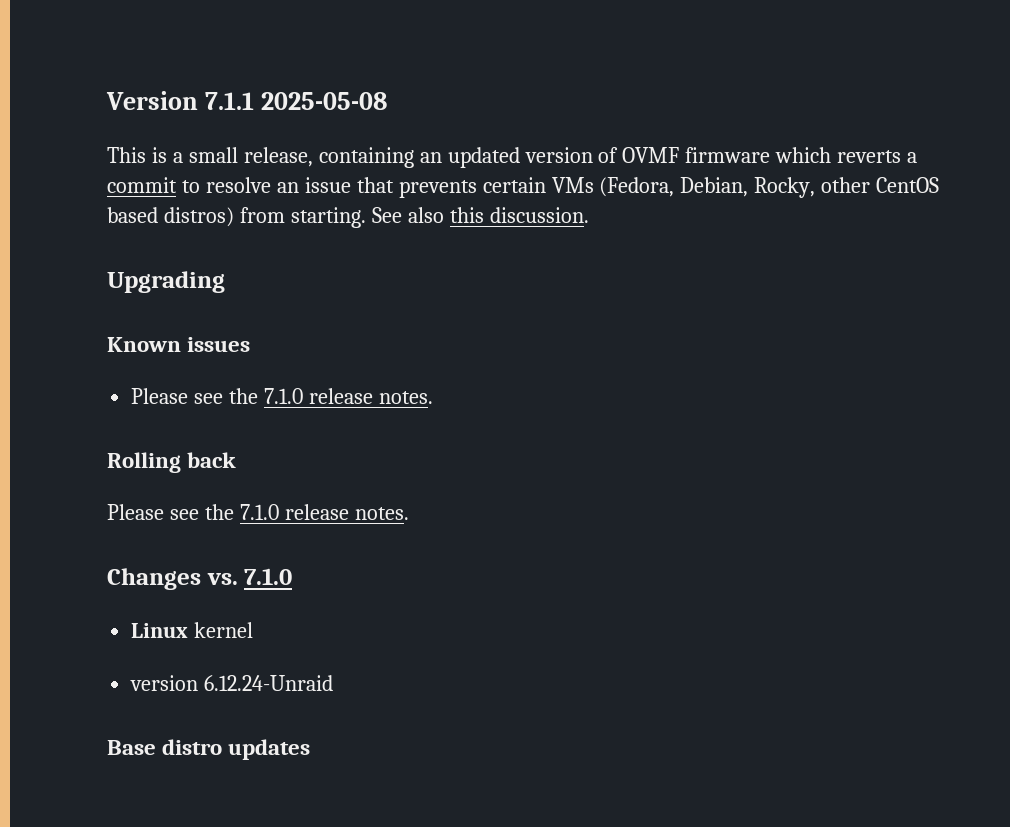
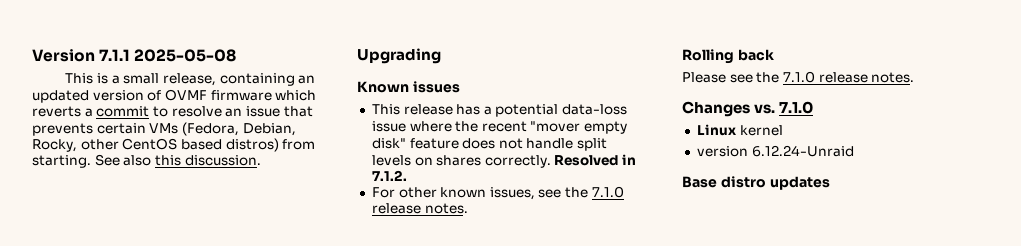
[131,388,189,404] Please -> [371,104,628,117] [371,121,628,134] [371,138,608,151] [371,154,637,168] [371,170,407,181] [371,187,535,200] This release has a potential data-loss issue where the recent "mover empty disk" feature does not handle split levels on shares correctly. Resolved in 7.1.2. // For other known issues,

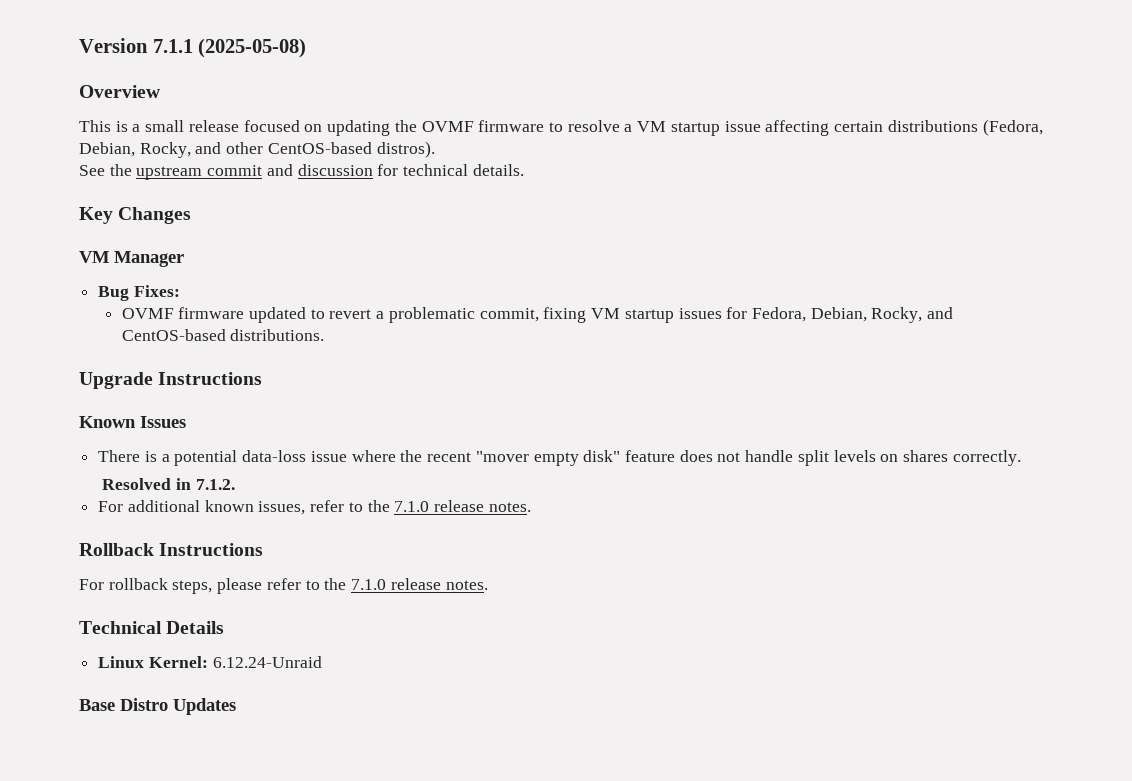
[134,49,237,62] 2025-05-08 -> [198,38,307,58] [79,85,160,98] (2025-05-08) // Overview
[163,73,316,86] [32,89,317,103] [32,106,313,117] [32,122,296,136] [32,138,316,152] [32,154,261,168] [357,48,441,64] [357,81,460,93] [371,104,481,115] release, containing an updated version of OVMF firmware which reverts a commit to resolve an issue that prevents certain VMs (Fedora, Debian, Rocky, other CentOS based distros) from starting. See also this discussion. // Upgrading // Known issues // This release has -> [188,119,1043,136] [79,141,435,158] [79,164,524,180] [79,207,192,224] [79,251,184,267] [98,285,180,301] [121,307,954,323] [121,329,325,341] [79,372,263,389] [79,416,186,428] [98,450,157,462] release focused on updating the OVMF firmware to resolve a VM startup issue affecting certain distributions (Fedora, Debian, Rocky, and other CentOS-based distros). // See the upstream commit and discussion for technical details. // Key Changes // VM Manager // Bug Fixes: // OVMF firmware updated to revert a problematic commit, fixing VM startup issues for Fedora, Debian, Rocky, and CentOS-based distributions. // Upgrade Instructions // Known Issues // There is
(551, 161) none -> (1021, 458) //
[398,187,437,198] other -> [127,500,200,512] additional
[538,186,624,198] [371,203,468,214] [682,49,774,64] [682,71,915,83] [682,101,814,117] see the 7.1.0 release notes. // Rolling back // Please see the 7.1.0 release notes. // Changes vs. 7.1.0 -> [310,500,531,512] [79,543,264,556] [79,578,488,594] [79,621,225,634] refer to the 7.1.0 release notes. // Rollback Instructions // For rollback steps, please refer to the 7.1.0 release notes. // Technical Details
[739,125,783,136] [696,146,748,157] kernel // version -> [148,656,208,668] Kernel:
[720,176,830,190] distro updates -> [120,698,236,715] Distro Updates

